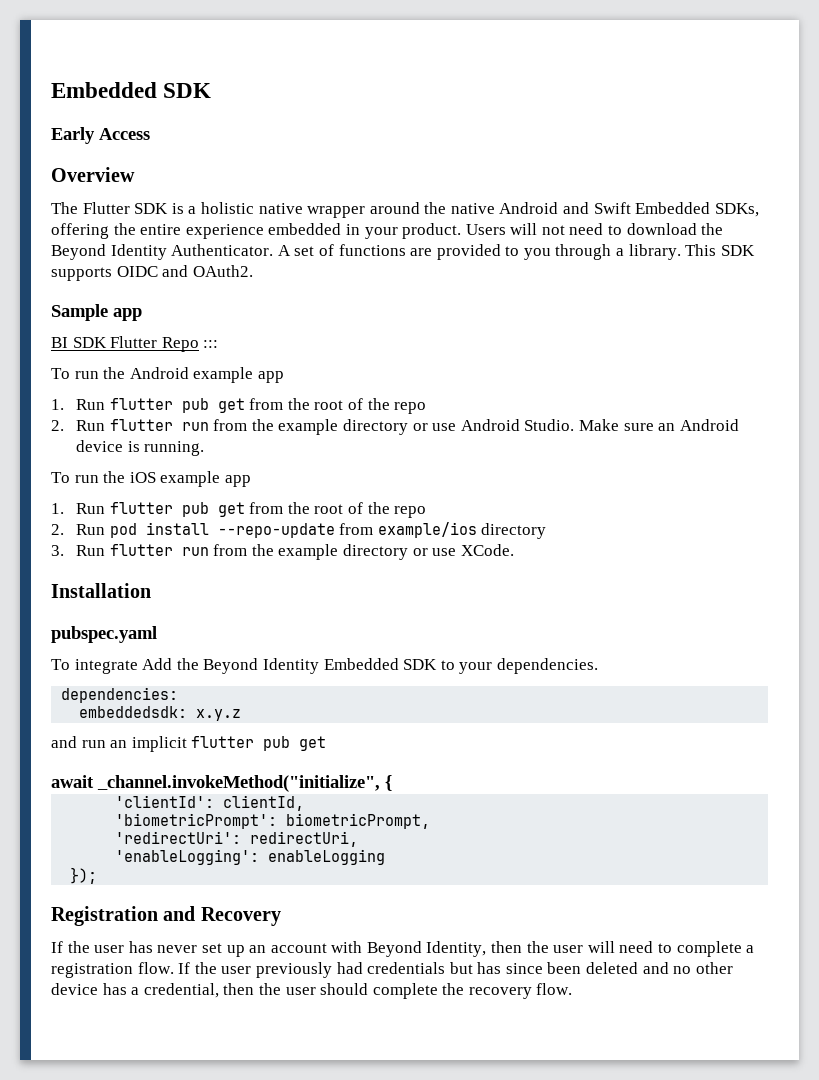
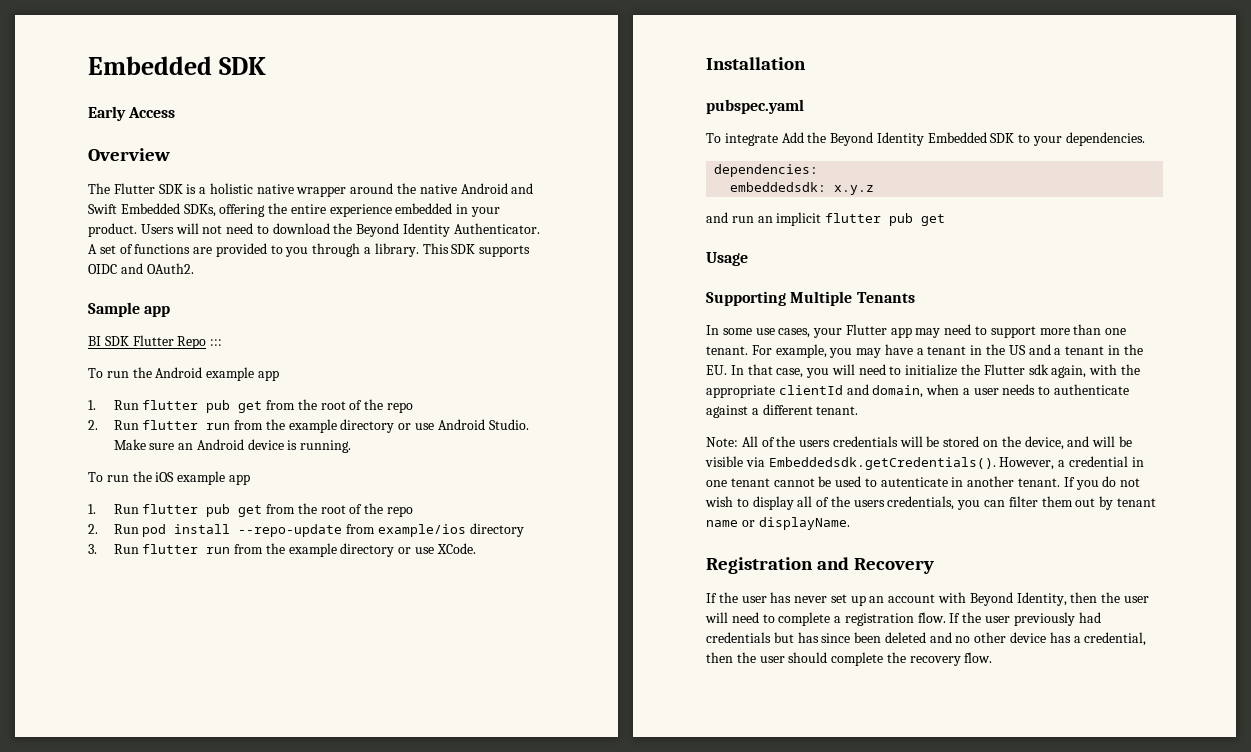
[51,775,392,792] [115,795,305,811] [115,813,431,829] [115,831,359,847] [115,849,386,865] [70,867,98,884] await _channel.invokeMethod("initialize", { // 'clientId': clientId, // 'biometricPrompt': biometricPrompt, // 'redirectUri': redirectUri, // 'enableLogging': enableLogging // }); -> [706,252,748,266] [706,291,915,306] [706,324,1127,338] [706,344,1143,358] [706,364,1140,378] [706,384,1130,398] [706,404,859,418] [706,436,1132,450] [705,456,1144,470] [706,476,1141,490] [705,496,1156,510] [706,517,850,530] Usage // Supporting Multiple Tenants // In some use cases, your Flutter app may need to support more than one tenant. For example, you may have a tenant in the US and a tenant in the EU. In that case, you will need to initialize the Flutter sdk again, with the appropriate clientId and domain, when a user needs to authenticate against a different tenant. // Note: All of the users credentials will be stored on the device, and will be visible via Embeddedsdk.getCredentials(). However, a credential in one tenant cannot be used to autenticate in another tenant. If you do not wish to display all of the users credentials, you can filter them out by tenant name or displayName.

